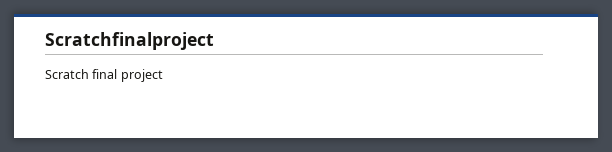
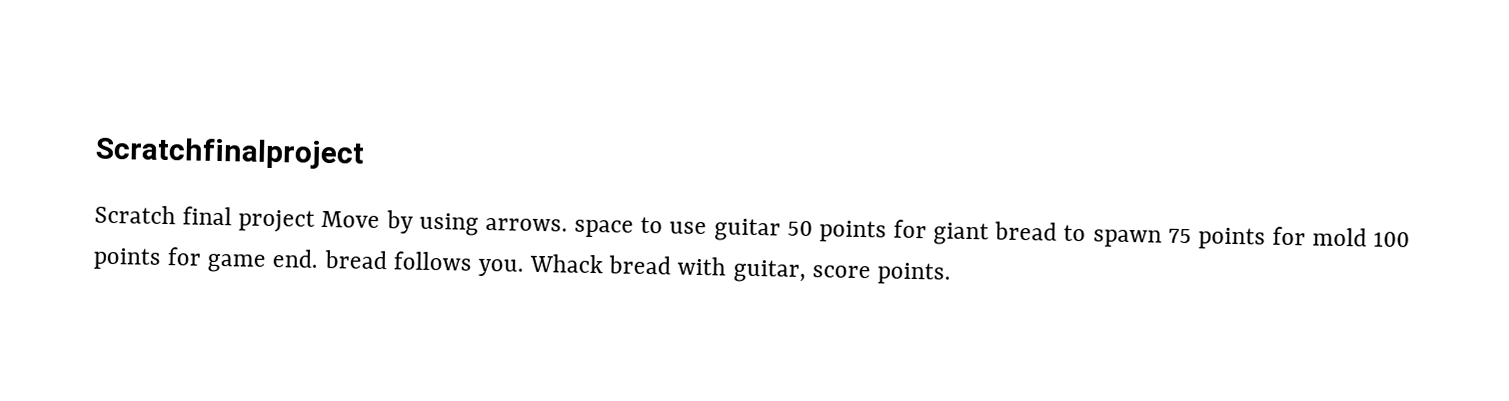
(163, 75) none -> [321,210,1411,250] [93,247,951,285] Move by using arrows. space to use guitar 50 points for giant bread to spawn 75 points for mold 100 points for game end. bread follows you. Whack bread with guitar, score points.

